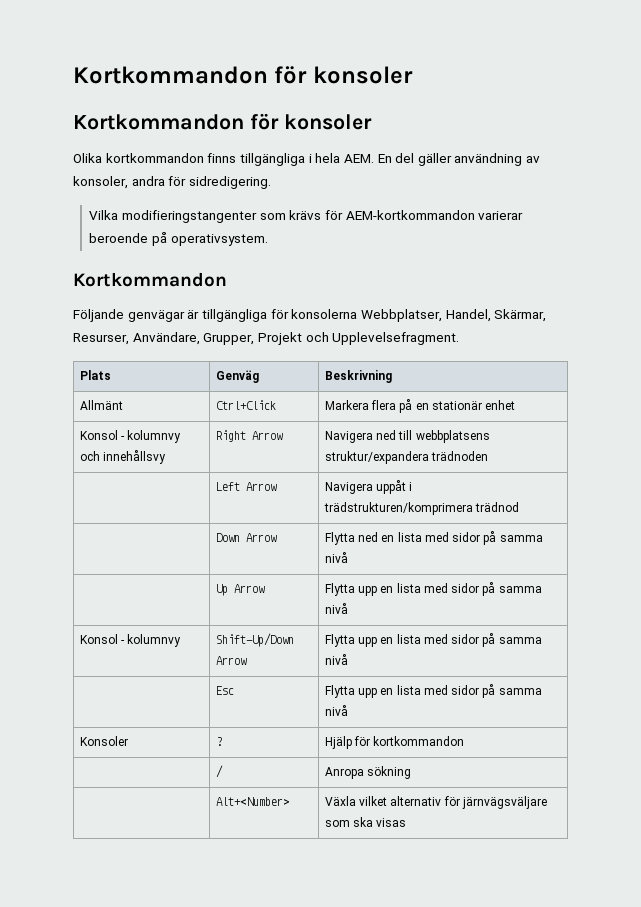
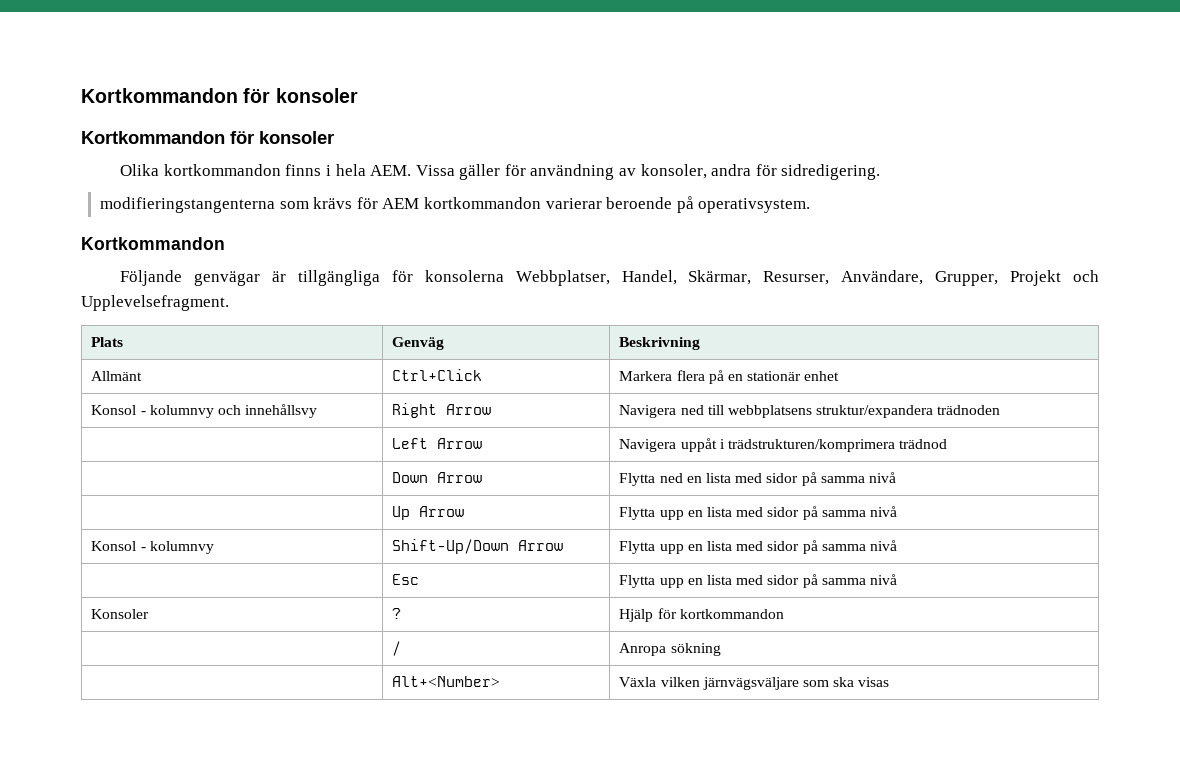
[239,153,305,166] tillgängliga -> (322, 170) none
[377,153,452,166] En del gäller -> [415,164,526,180] Vissa gäller för
[89,210,257,223] Vilka modifieringstangenter -> [99,197,275,213] modifieringstangenterna
[345,210,475,220] AEM-kortkommandon -> [382,197,541,209] AEM kortkommandon
[359,796,460,806] vilket alternativ för -> [660,677,700,687] vilken

